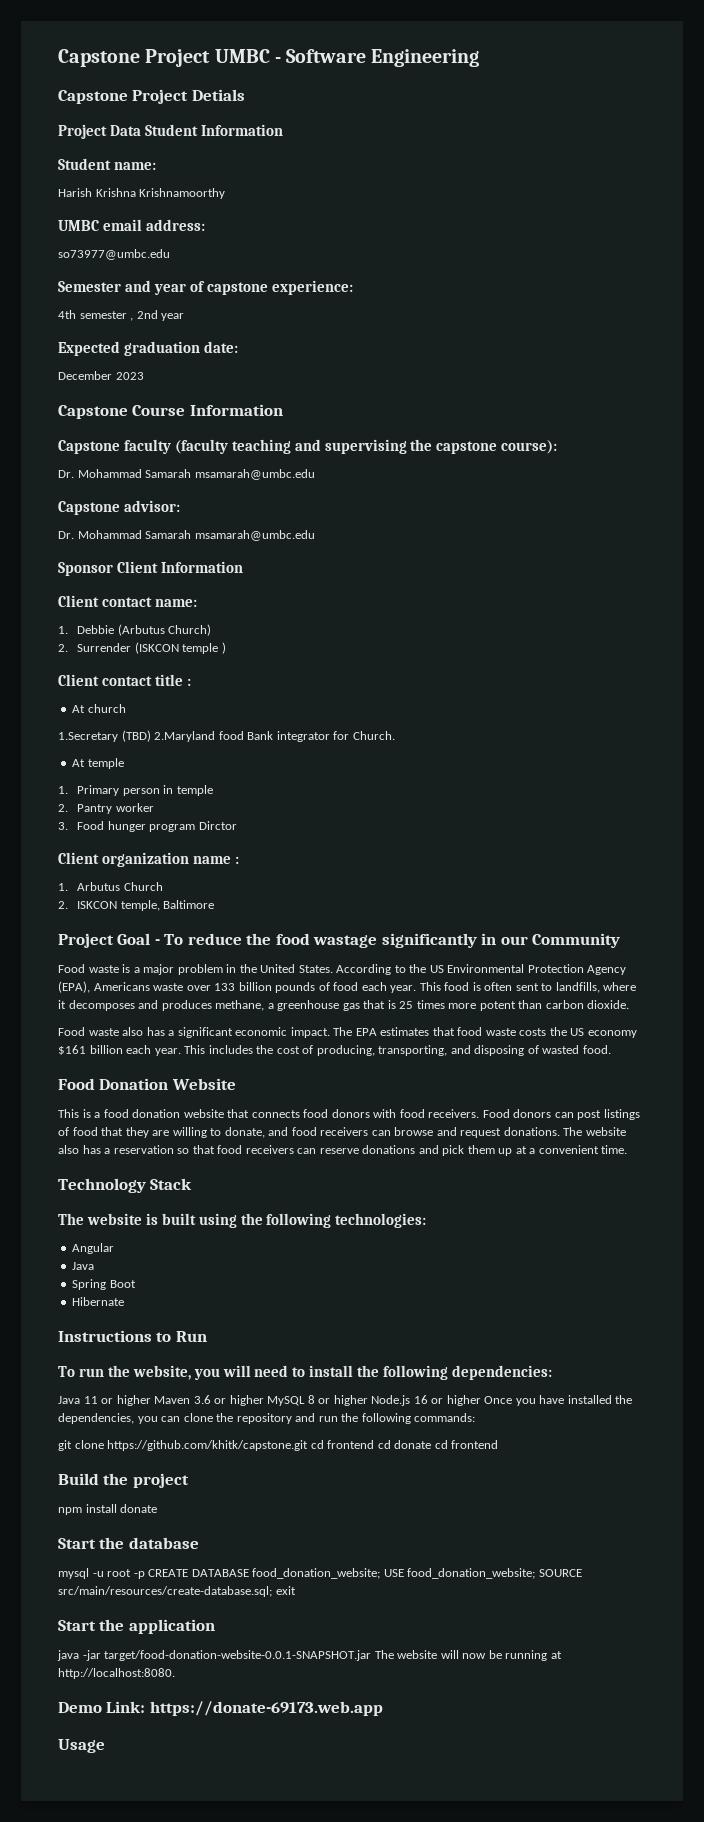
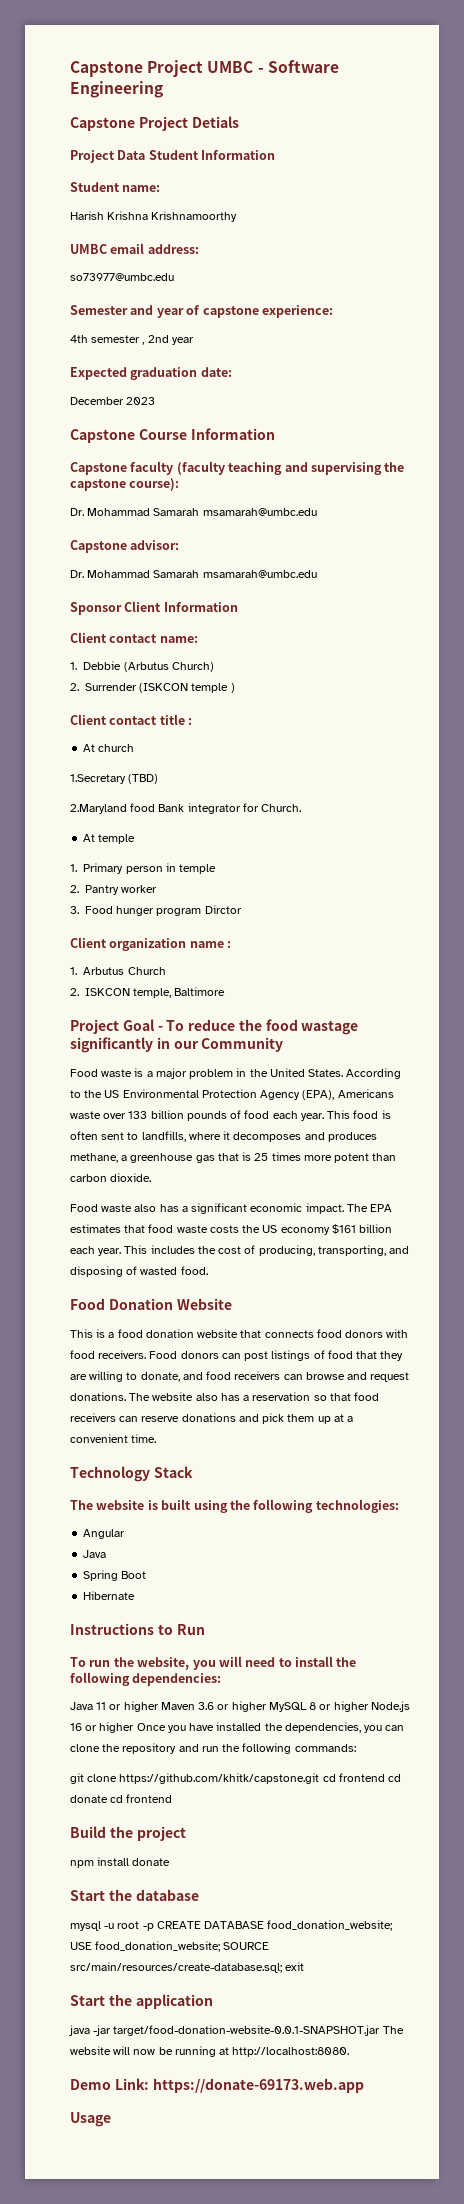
(151, 736) none -> (159, 779) //

